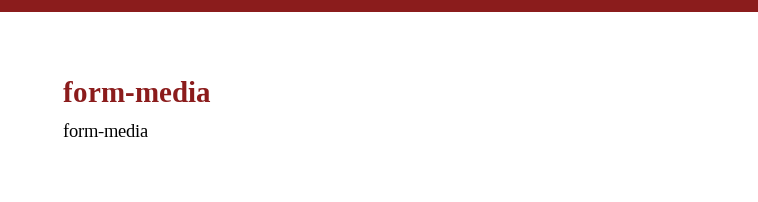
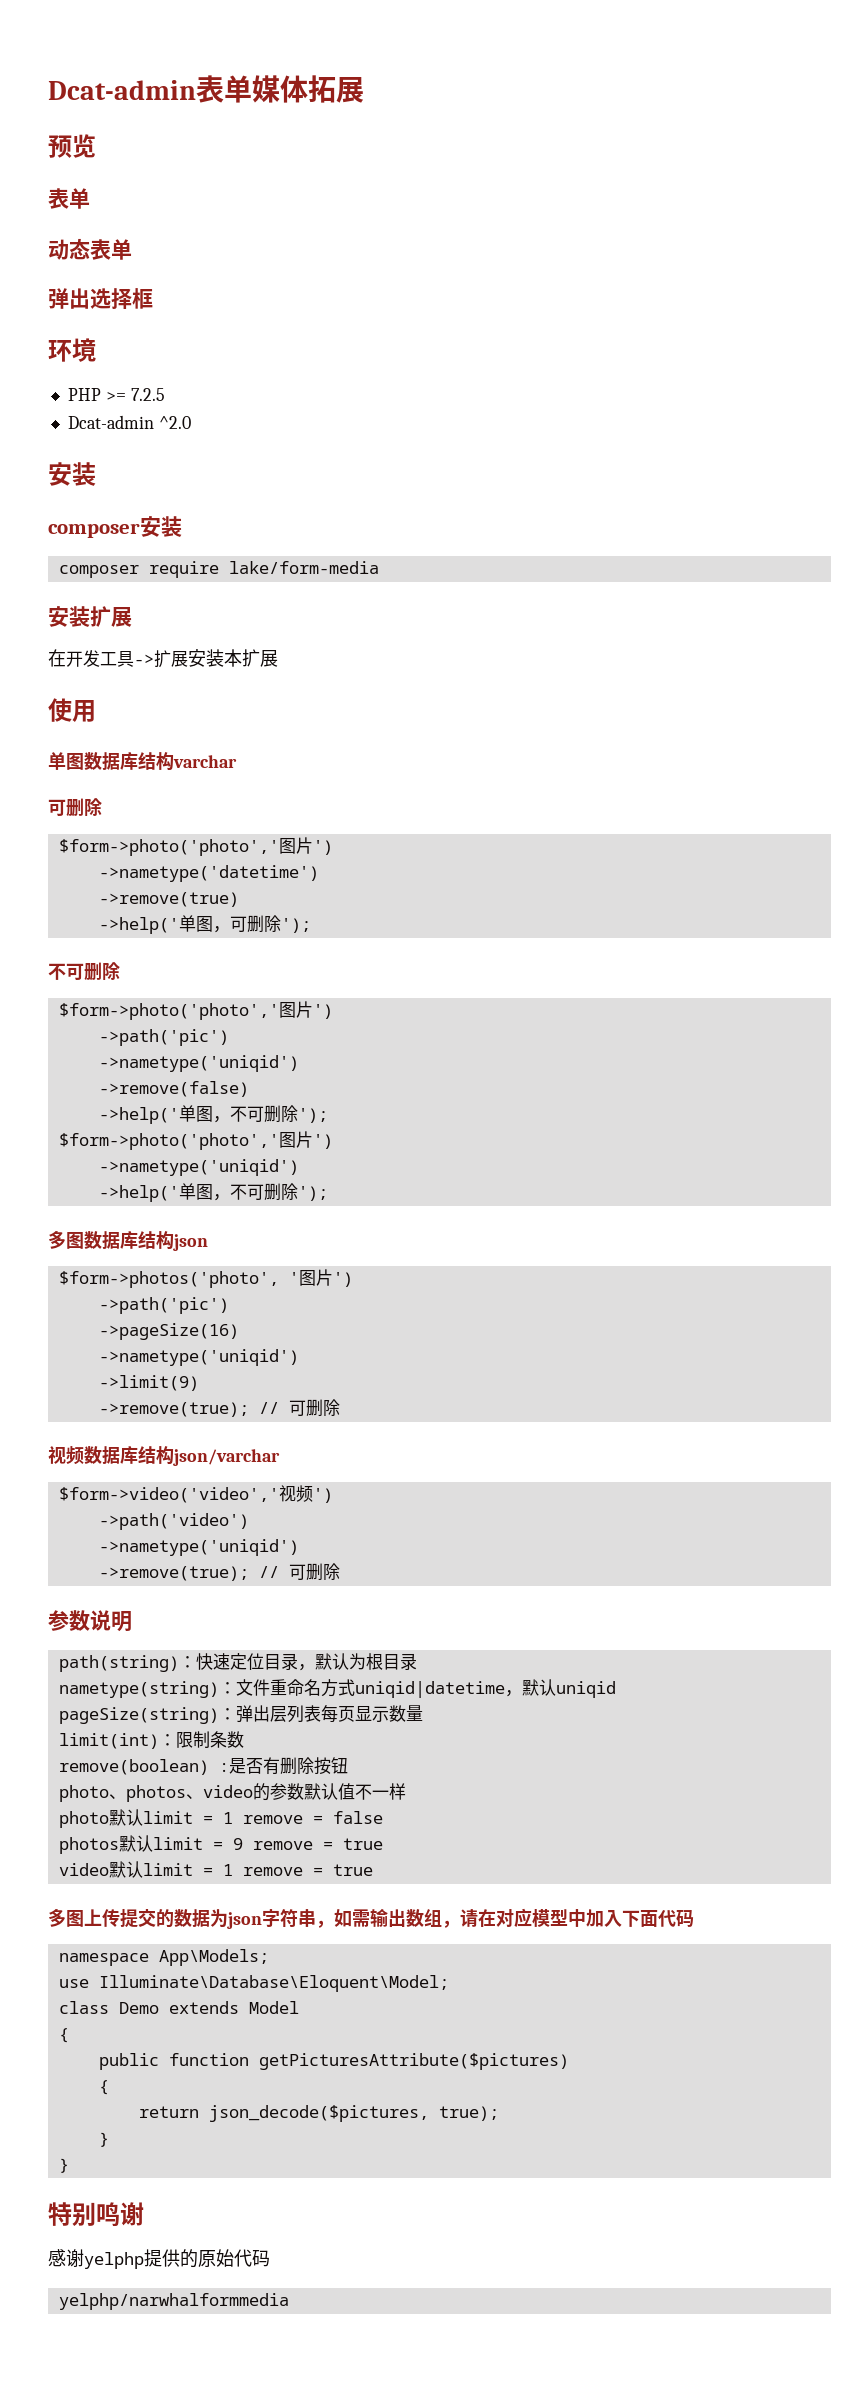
[63,81,211,102] [63,123,148,137] form-media // form-media -> [48,75,364,103] [48,134,96,158] [48,188,90,209] [48,238,132,260] [48,288,153,309] [48,338,96,362] [67,388,165,401] [67,415,191,429] [48,462,96,486] [48,516,182,538] [58,561,379,578] [48,606,132,627] [48,649,278,668] [48,698,96,722] [48,752,237,771] [48,798,102,817] [58,837,333,856] [98,865,319,882] [98,892,239,907] [98,915,311,934] [48,962,120,981] [58,1001,333,1020] [98,1029,229,1046] [98,1055,299,1072] [98,1081,249,1097] [98,1105,328,1124] [58,1131,333,1150] [98,1159,299,1176] [98,1183,328,1202] [48,1230,208,1251] [58,1269,353,1288] [98,1297,229,1314] [98,1323,239,1340] [98,1349,299,1366] [98,1375,199,1391] [98,1399,340,1417] [48,1446,280,1466] [58,1485,333,1503] [98,1513,249,1530] [98,1539,299,1556] [98,1563,340,1581] [48,1610,132,1632] [58,1653,417,1672] [58,1679,616,1698] [58,1705,423,1724] [58,1731,244,1749] [58,1757,348,1775] [58,1783,406,1802] [58,1809,383,1828] [58,1835,383,1854] [58,1861,373,1878] [48,1908,694,1929] [58,1949,269,1966] [58,1975,449,1992] [58,2001,299,2014] [58,2028,69,2043] [98,2053,569,2070] [98,2080,109,2095] [138,2105,499,2122] [98,2132,109,2147] [58,2158,69,2173] [48,2202,144,2227] [48,2249,270,2269] [58,2293,289,2310] Dcat-admin表单媒体拓展 // 预览 // 表单 // 动态表单 // 弹出选择框 // 环境 // PHP >= 7.2.5 // Dcat-admin ^2.0 // 安装 // composer安装 // composer require lake/form-media // 安装扩展 // 在开发工具->扩展安装本扩展 // 使用 // 单图数据库结构varchar // 可删除 // $form->photo('photo','图片') // ->nametype('datetime') // ->remove(true) // ->help('单图，可删除'); // 不可删除 // $form->photo('photo','图片') // ->path('pic') // ->nametype('uniqid') // ->remove(false) // ->help('单图，不可删除'); // $form->photo('photo','图片') // ->nametype('uniqid') // ->help('单图，不可删除'); // 多图数据库结构json // $form->photos('photo', '图片') // ->path('pic') // ->pageSize(16) // ->nametype('uniqid') // ->limit(9) // ->remove(true); // 可删除 // 视频数据库结构json/varchar // $form->video('video','视频') // ->path('video') // ->nametype('uniqid') // ->remove(true); // 可删除 // 参数说明 // path(string)：快速定位目录，默认为根目录 // nametype(string)：文件重命名方式uniqid|datetime，默认uniqid // pageSize(string)：弹出层列表每页显示数量 // limit(int)：限制条数 // remove(boolean) :是否有删除按钮 // photo、photos、video的参数默认值不一样 // photo默认limit = 1 remove = false // photos默认limit = 9 remove = true // video默认limit = 1 remove = true // 多图上传提交的数据为json字符串，如需输出数组，请在对应模型中加入下面代码 // namespace App\Models; // use Illuminate\Database\Eloquent\Model; // class Demo extends Model // { // public function getPicturesAttribute($pictures) // { // return json_decode($pictures, true); // } // } // 特别鸣谢 // 感谢yelphp提供的原始代码 // yelphp/narwhalformmedia

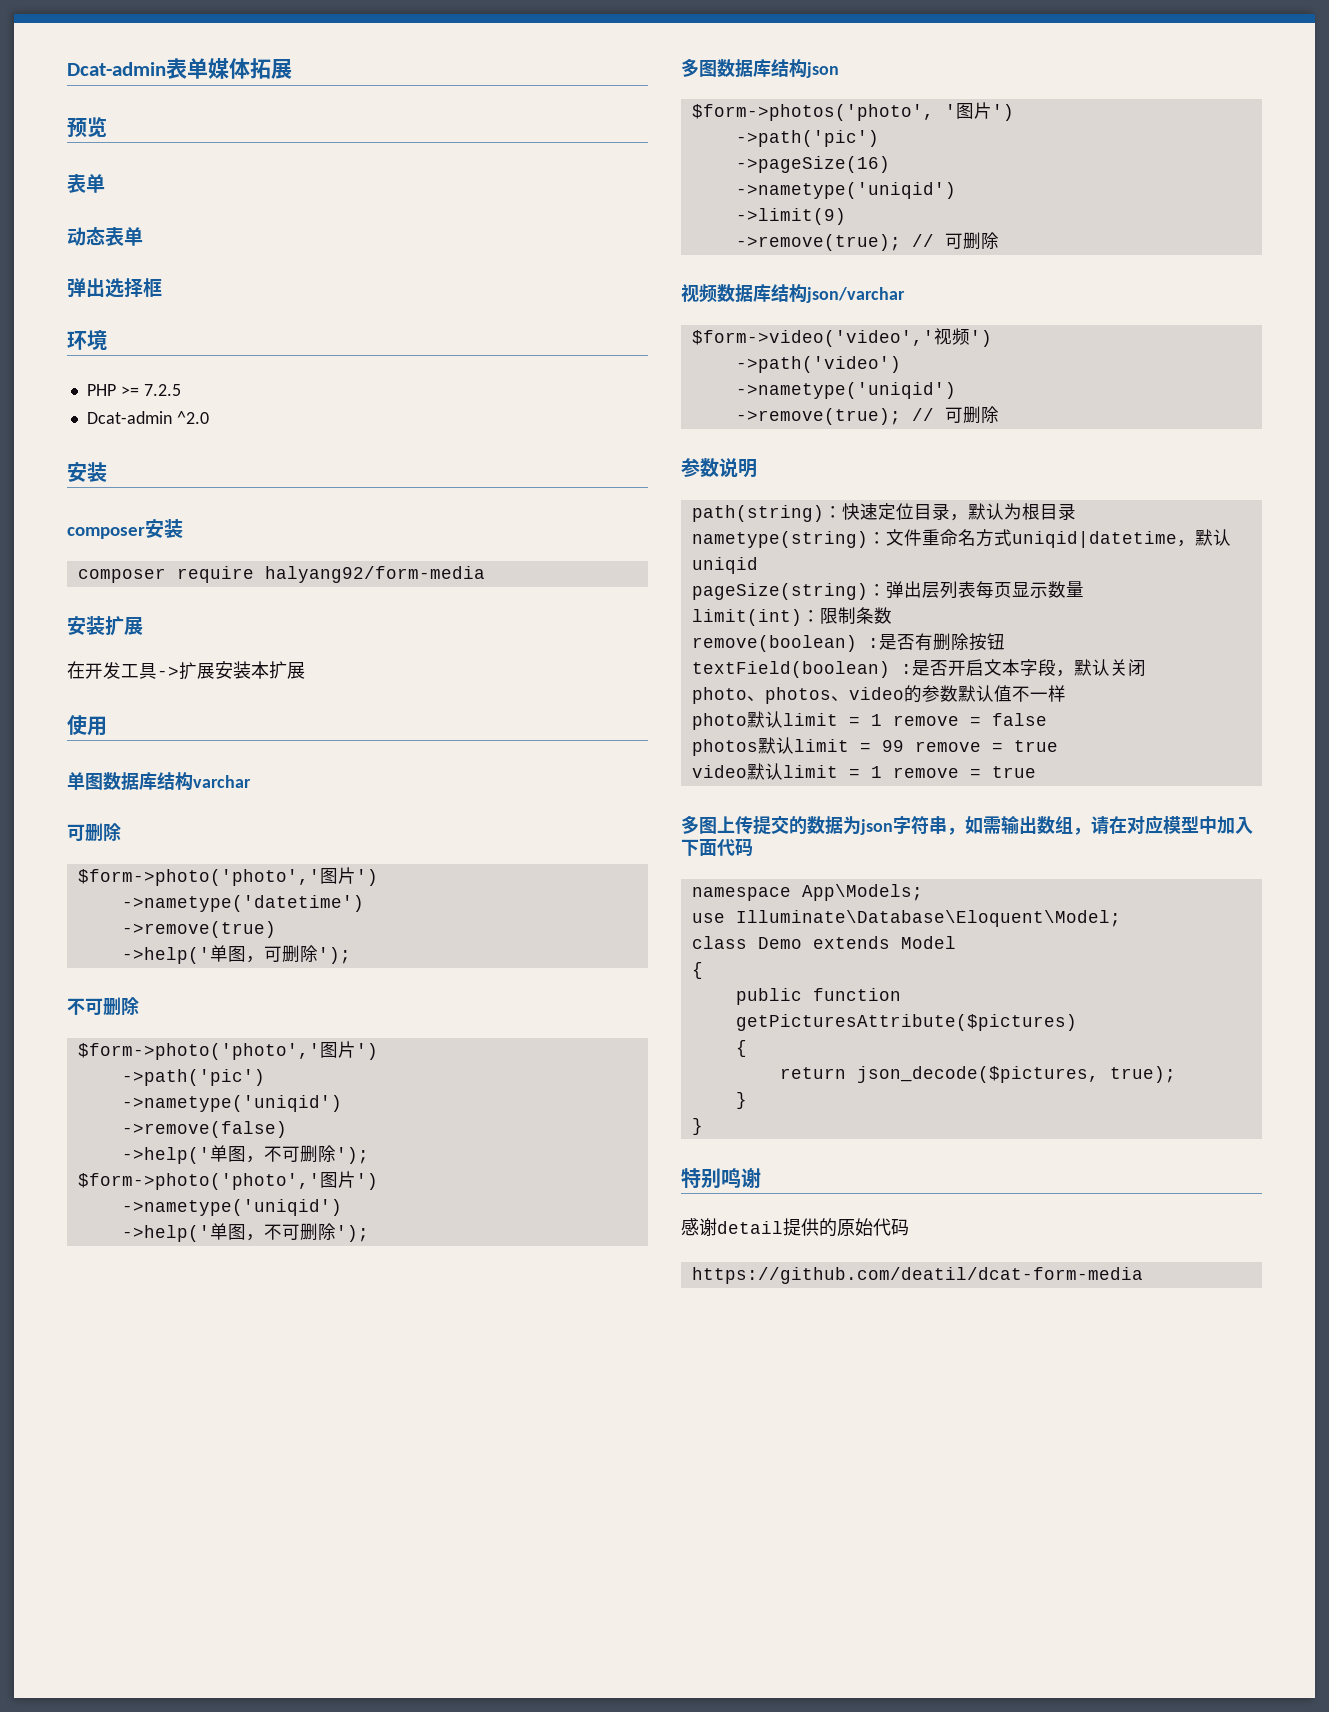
[228,561,379,574] lake/form-media -> [264,566,485,583] halyang92/form-media
(348, 1765) none -> [691,659,1146,678] // textField(boolean) :是否开启文本字段，默认关闭
[232,1838,243,1850] 9 -> [881,740,904,752] 99
[84,2252,144,2269] yelphp -> [717,1221,783,1234] detail
[58,2293,289,2310] yelphp/narwhalformmedia -> [691,1267,1143,1284] https://github.com/deatil/dcat-form-media

